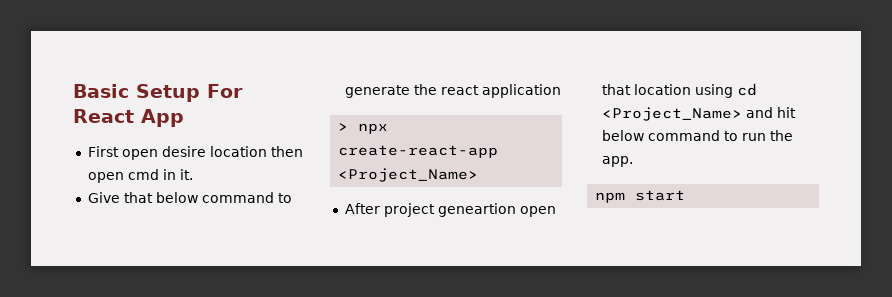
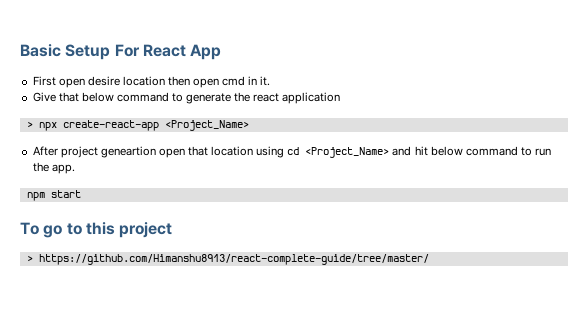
(686, 195) none -> [20,222,173,238] [26,254,429,265] // To go to this project // > https://github.com/Himanshu8913/react-complete-guide/tree/master/

